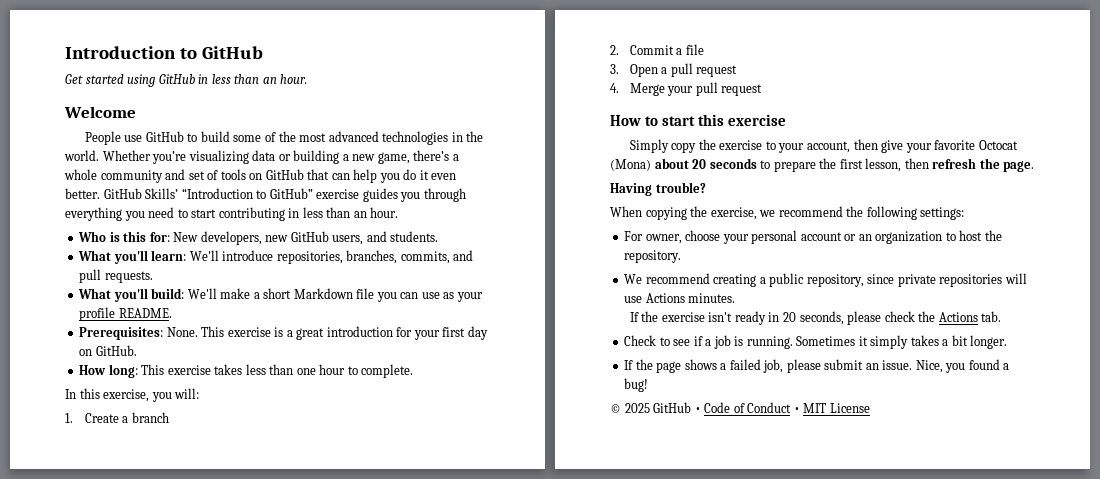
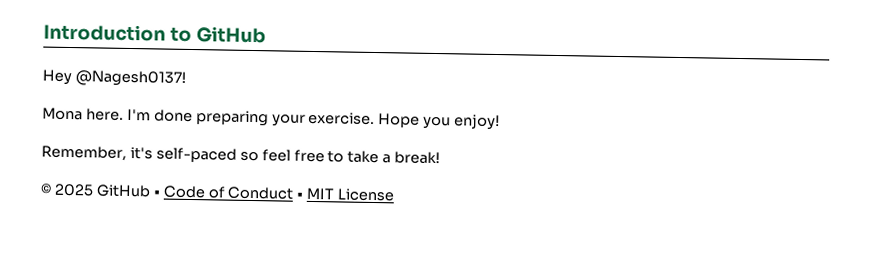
[65,74,308,87] [64,106,136,118] [84,131,484,145] [64,150,459,164] [64,169,457,183] [65,188,466,202] [65,207,399,221] [78,231,439,245] [78,250,474,264] [79,269,153,283] [78,288,483,302] [79,307,172,321] [79,326,488,340] [79,345,137,356] [79,364,414,378] [65,388,200,402] [65,412,169,423] [610,44,704,55] [610,63,738,77] [610,82,763,96] [610,114,786,126] [629,139,1018,153] [610,158,1035,172] [610,182,706,196] [610,206,965,220] [624,230,1002,244] [624,250,682,263] [624,273,1027,287] [624,293,736,303] [629,311,1002,325] [624,335,1008,349] [624,359,1010,373] [624,378,649,392] Get started using GitHub in less than an hour. // Welcome // People use GitHub to build some of the most advanced technologies in the world. Whether you’re visualizing data or building a new game, there’s a whole community and set of tools on GitHub that can help you do it even better. GitHub Skills’ “Introduction to GitHub” exercise guides you through everything you need to start contributing in less than an hour. // Who is this for: New developers, new GitHub users, and students. // What you'll learn: We'll introduce repositories, branches, commits, and pull requests. // What you'll build: We'll make a short Markdown file you can use as your profile README. // Prerequisites: None. This exercise is a great introduction for your first day on GitHub. // How long: This exercise takes less than one hour to complete. // In this exercise, you will: // 1. Create a branch // 2. Commit a file // 3. Open a pull request // 4. Merge your pull request // How to start this exercise // Simply copy the exercise to your account, then give your favorite Octocat (Mona) about 20 seconds to prepare the first lesson, then refresh the page. // Having trouble? // When copying the exercise, we recommend the following settings: // For owner, choose your personal account or an organization to host the repository. // We recommend creating a public repository, since private repositories will use Actions minutes. // If the exercise isn't ready in 20 seconds, please check the Actions tab. // Check to see if a job is running. Sometimes it simply takes a bit longer. // If the page shows a failed job, please submit an issue. Nice, you found a bug! -> [42,69,186,87] [42,107,501,131] [41,145,441,165] Hey @Nagesh0137! // Mona here. I'm done preparing your exercise. Hope you enjoy! // Remember, it's self-paced so feel free to take a break!

